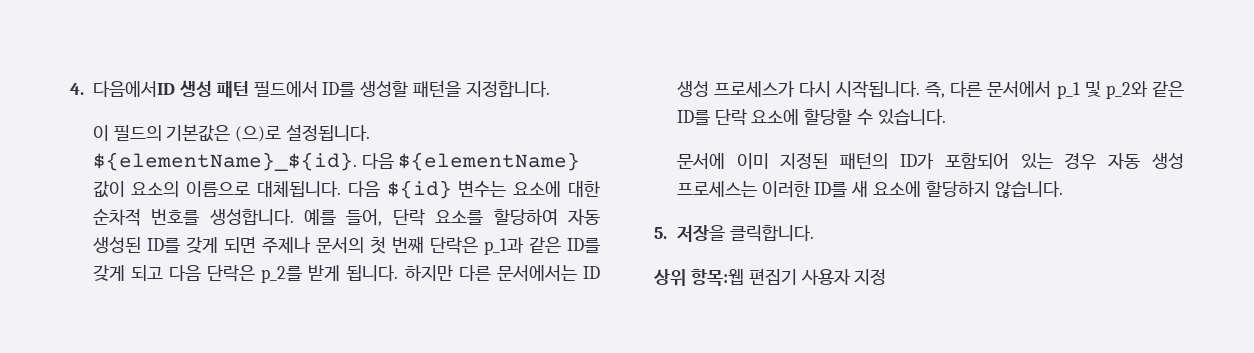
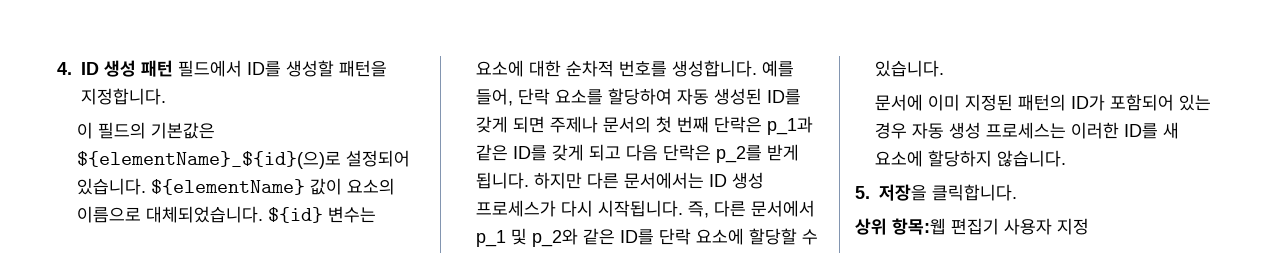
[93,81,175,97] 다음에서ID -> [81,62,99,75] ID
[235,124,371,142] [92,152,394,171] (으)로 설정됩니다. ${elementName}_${id}. 다음 -> [77,150,411,169] [77,178,147,195] ${elementName}_${id}(으)로 설정되어 있습니다.
[257,181,380,197] 대체됩니다. 다음 -> [146,206,264,223] 대체되었습니다.

